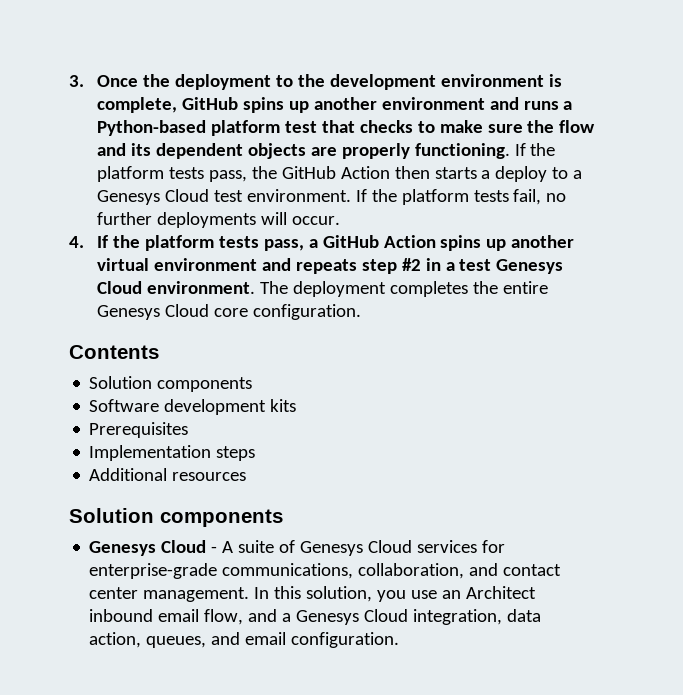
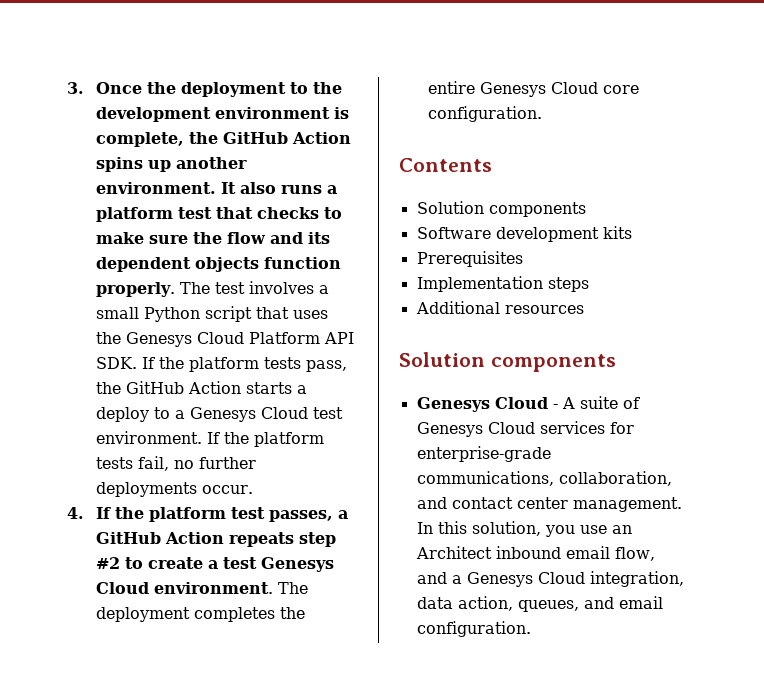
[181,97,519,113] GitHub spins up another environment and -> [188,132,351,144] [95,157,247,172] [95,182,276,194] the GitHub Action spins up another environment. It also
[96,120,206,136] Python-based -> (337, 189) none
[310,143,510,159] are properly functioning. -> [263,257,341,269] [95,281,329,297] [95,306,328,322] [95,332,354,347] [95,357,137,369] function properly. The test involves a small Python script that uses the Genesys Cloud Platform API SDK.
[394,166,430,179] then -> (241, 387) none
[260,212,287,225] will -> (197, 489) none
[218,236,304,251] tests pass, -> [230,507,333,522] test passes,
[440,235,575,251] [96,258,291,271] spins up another virtual environment and -> (224, 538) none
[425,258,441,271] in -> [124,557,203,569] to create

